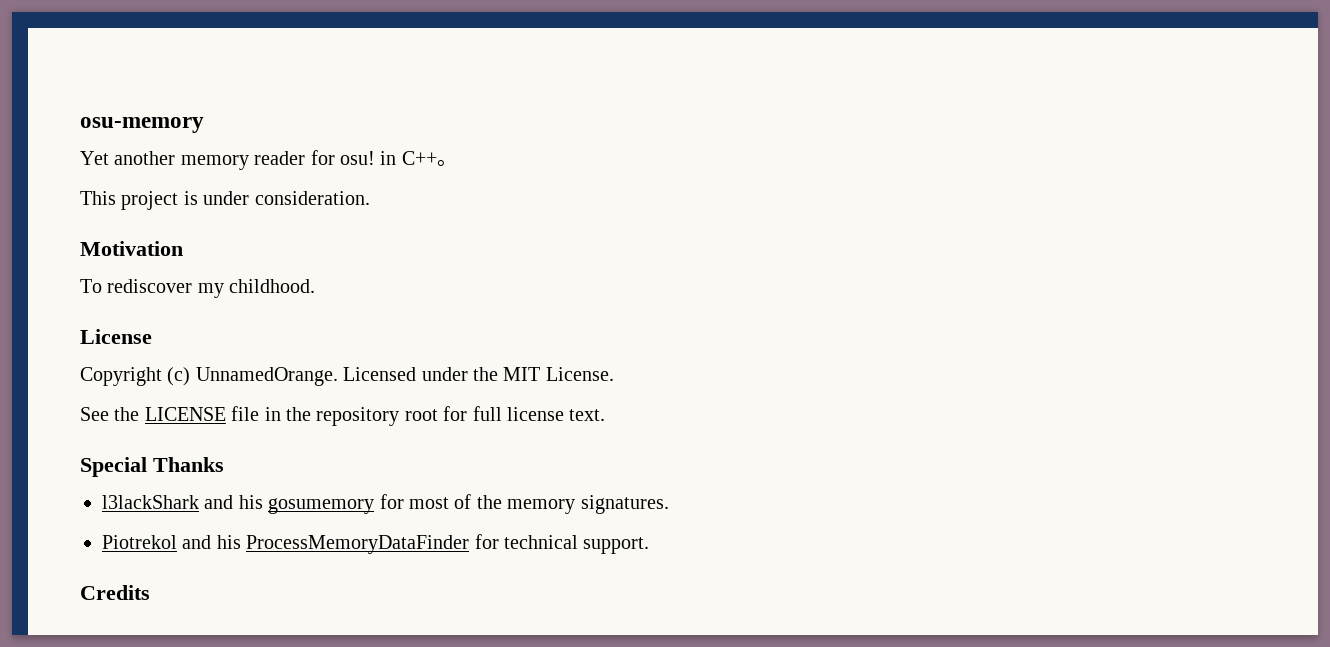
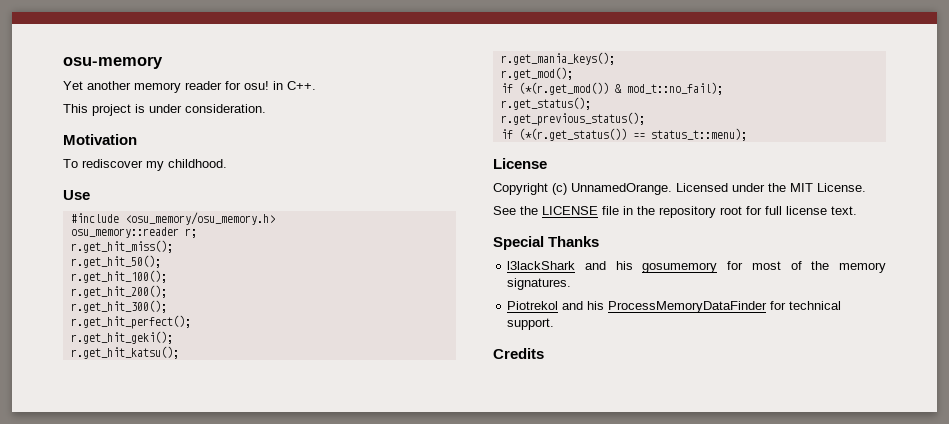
[401,151,457,167] C++。 -> [287,81,316,90] C++.
(316, 286) none -> [63,190,90,200] [70,212,275,225] [70,227,197,238] [70,240,173,253] [70,255,161,268] [70,270,167,283] [70,285,167,298] [70,300,167,313] [70,315,191,329] [70,331,173,344] [70,346,179,359] [500,52,615,65] [500,67,573,80] [500,82,723,95] [500,97,591,110] [500,112,645,126] [500,128,747,141] // Use // #include <osu_memory/osu_memory.h> // osu_memory::reader r; // r.get_hit_miss(); // r.get_hit_50(); // r.get_hit_100(); // r.get_hit_200(); // r.get_hit_300(); // r.get_hit_perfect(); // r.get_hit_geki(); // r.get_hit_katsu(); // r.get_mania_keys(); // r.get_mod(); // if (*(r.get_mod()) & mod_t::no_fail); // r.get_status(); // r.get_previous_status(); // if (*(r.get_status()) == status_t::menu);

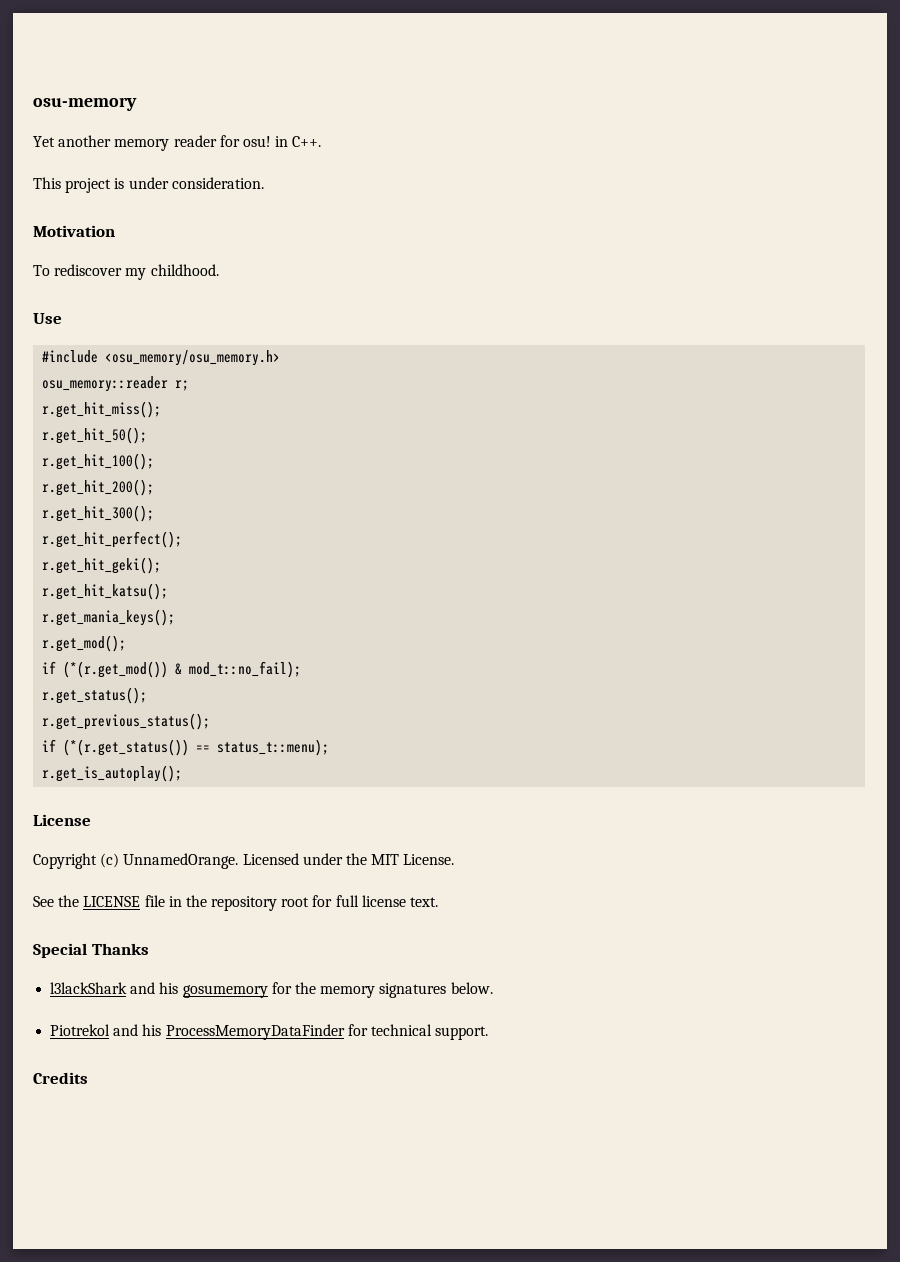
(747, 134) none -> [42,765,183,782] // r.get_is_autoplay();
[751,261,886,273] [507,278,572,290] most of the memory signatures. -> [294,982,493,998] the memory signatures below.

